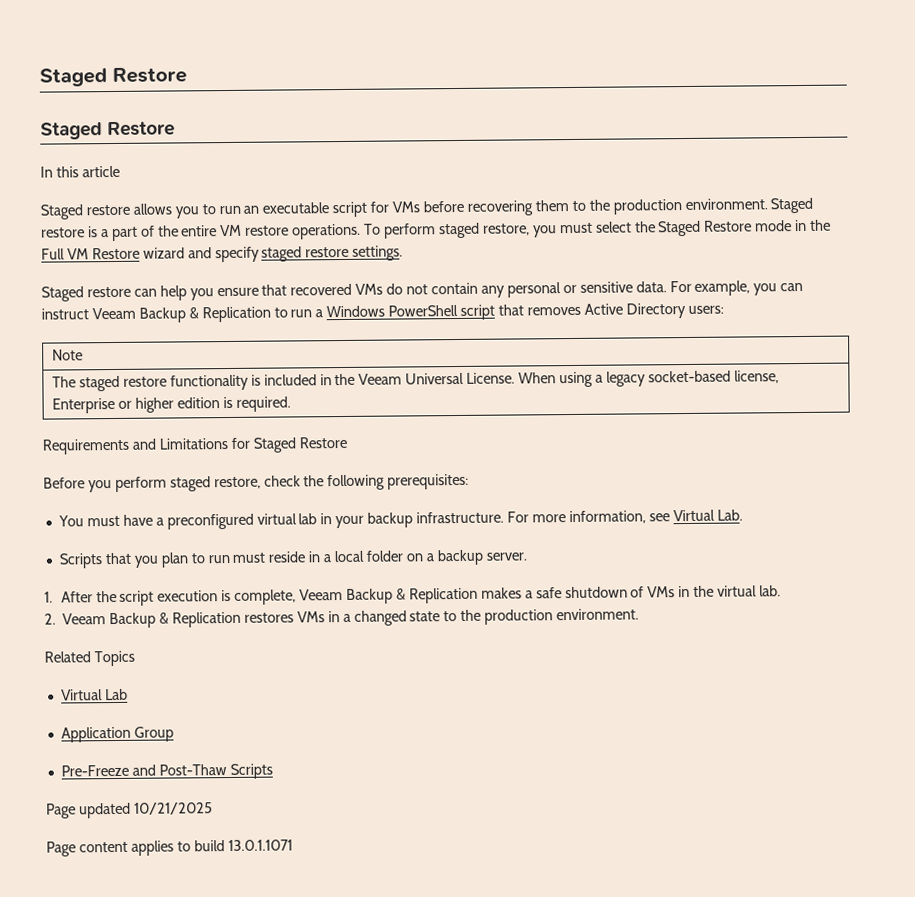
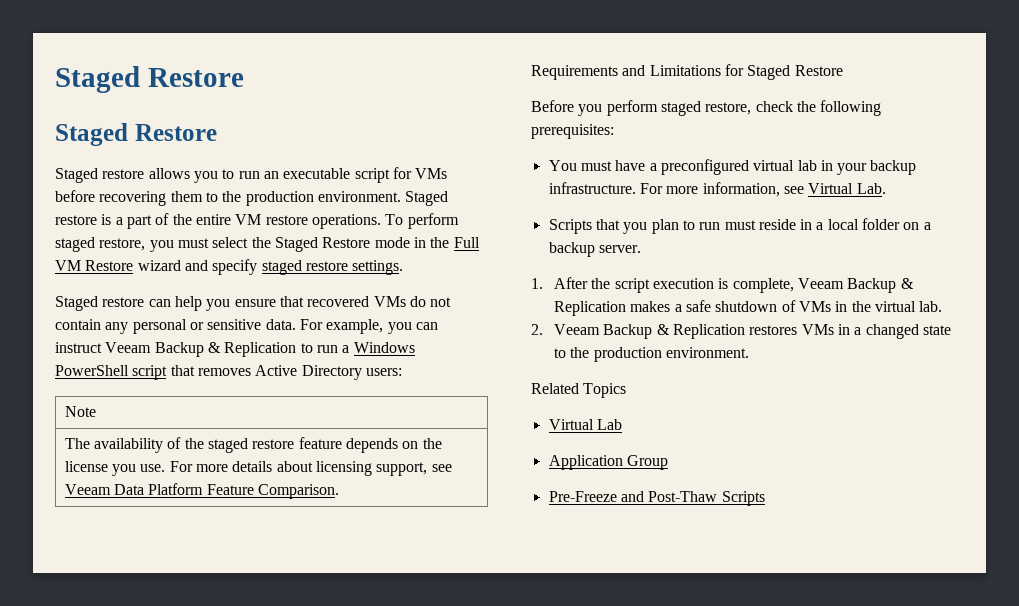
[40,165,120,178] // In this article -> (217, 132) none
[78,370,779,392] [52,396,291,414] staged restore functionality is included in the Veeam Universal License. When using a legacy socket-based license, Enterprise or higher edition is required. -> [94,437,442,453] [64,461,452,476] [64,483,339,499] availability of the staged restore feature depends on the license you use. For more details about licensing support, see Veeam Data Platform Feature Comparison.
[46,802,213,819] [46,839,293,857] // Page updated 10/21/2025 // Page content applies to build 13.0.1.1071 -> (765, 498) none

